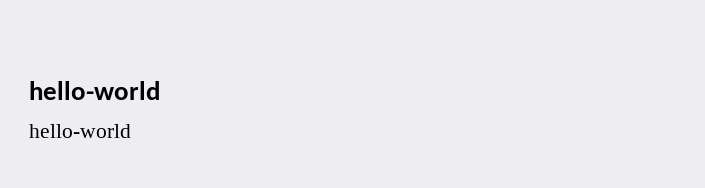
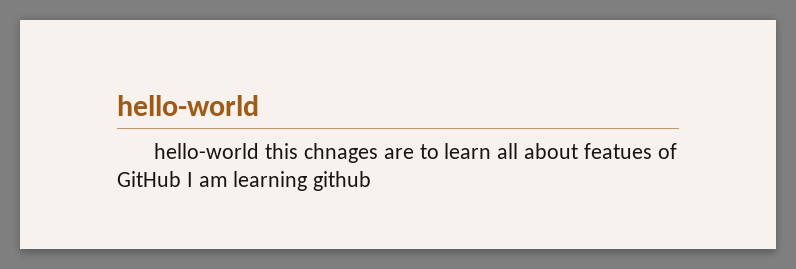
(131, 131) none -> [265,143,677,163] [117,171,372,191] this chnages are to learn all about featues of GitHub I am learning github

